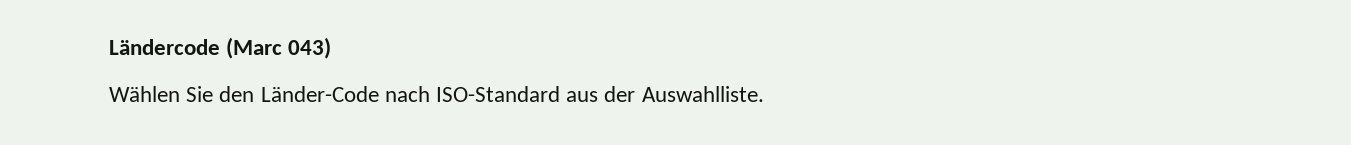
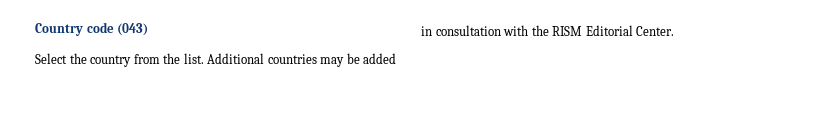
[109,37,332,59] [109,86,764,102] Ländercode (Marc 043) // Wählen Sie den Länder-Code nach ISO-Standard aus der Auswahlliste. -> [35,22,149,36] [35,53,397,67] [421,25,675,36] Country code (043) // Select the country from the list. Additional countries may be added in consultation with the RISM Editorial Center.

